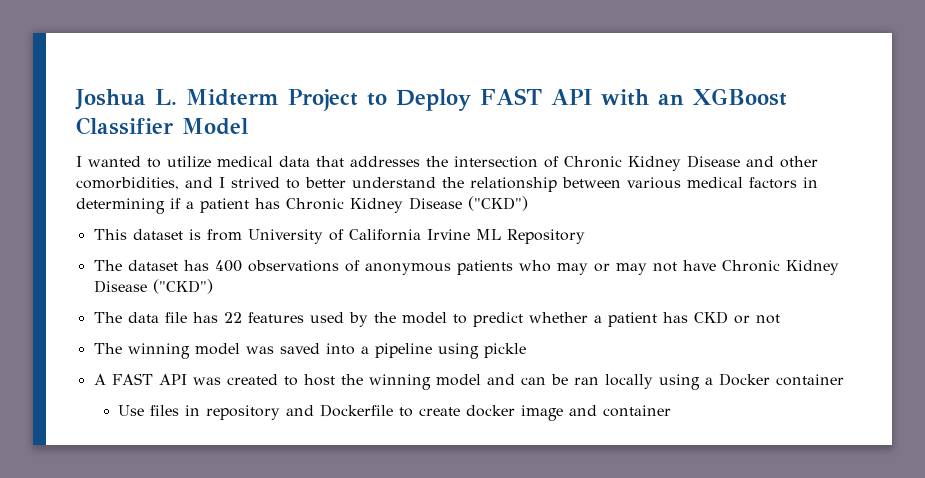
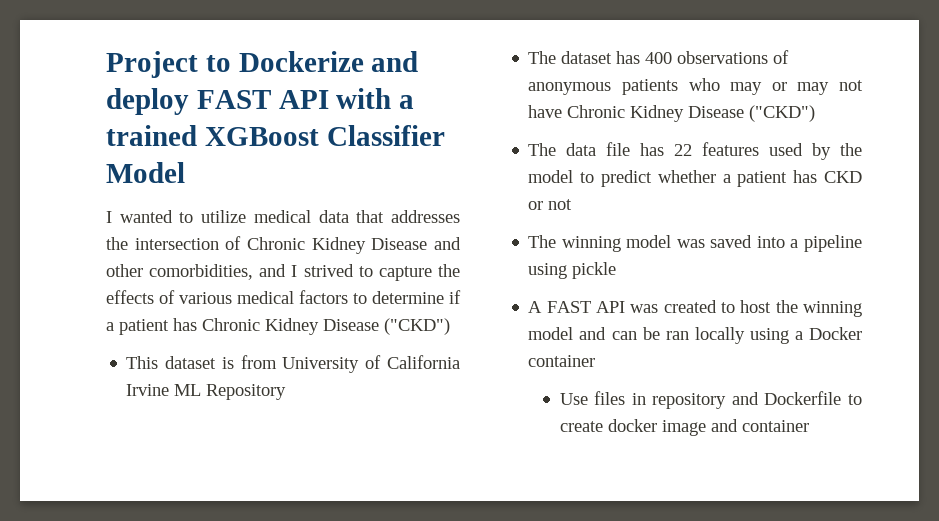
[75,89,471,111] Joshua L. Midterm Project to Deploy -> [106,51,419,78] [106,88,189,115] Project to Dockerize and deploy
[657,94,684,105] an -> [399,95,415,109] [106,125,197,146] a trained
[305,177,621,192] better understand the relationship between -> [378,264,460,281] [106,290,175,304] capture the effects of
[803,177,818,188] [76,198,165,214] in determining -> [353,291,444,304] to determine

